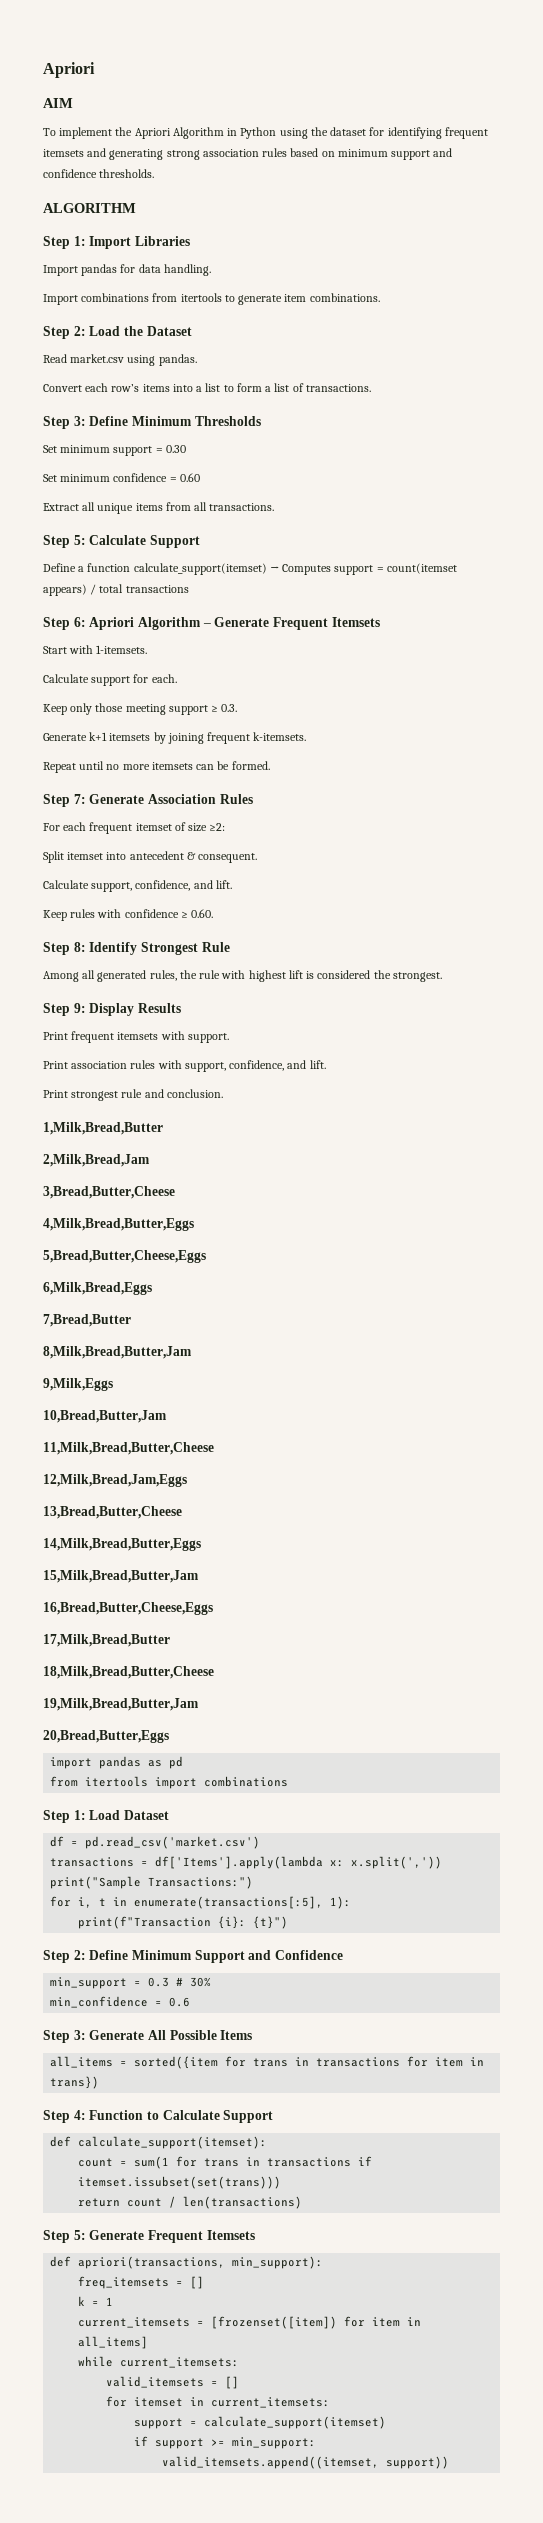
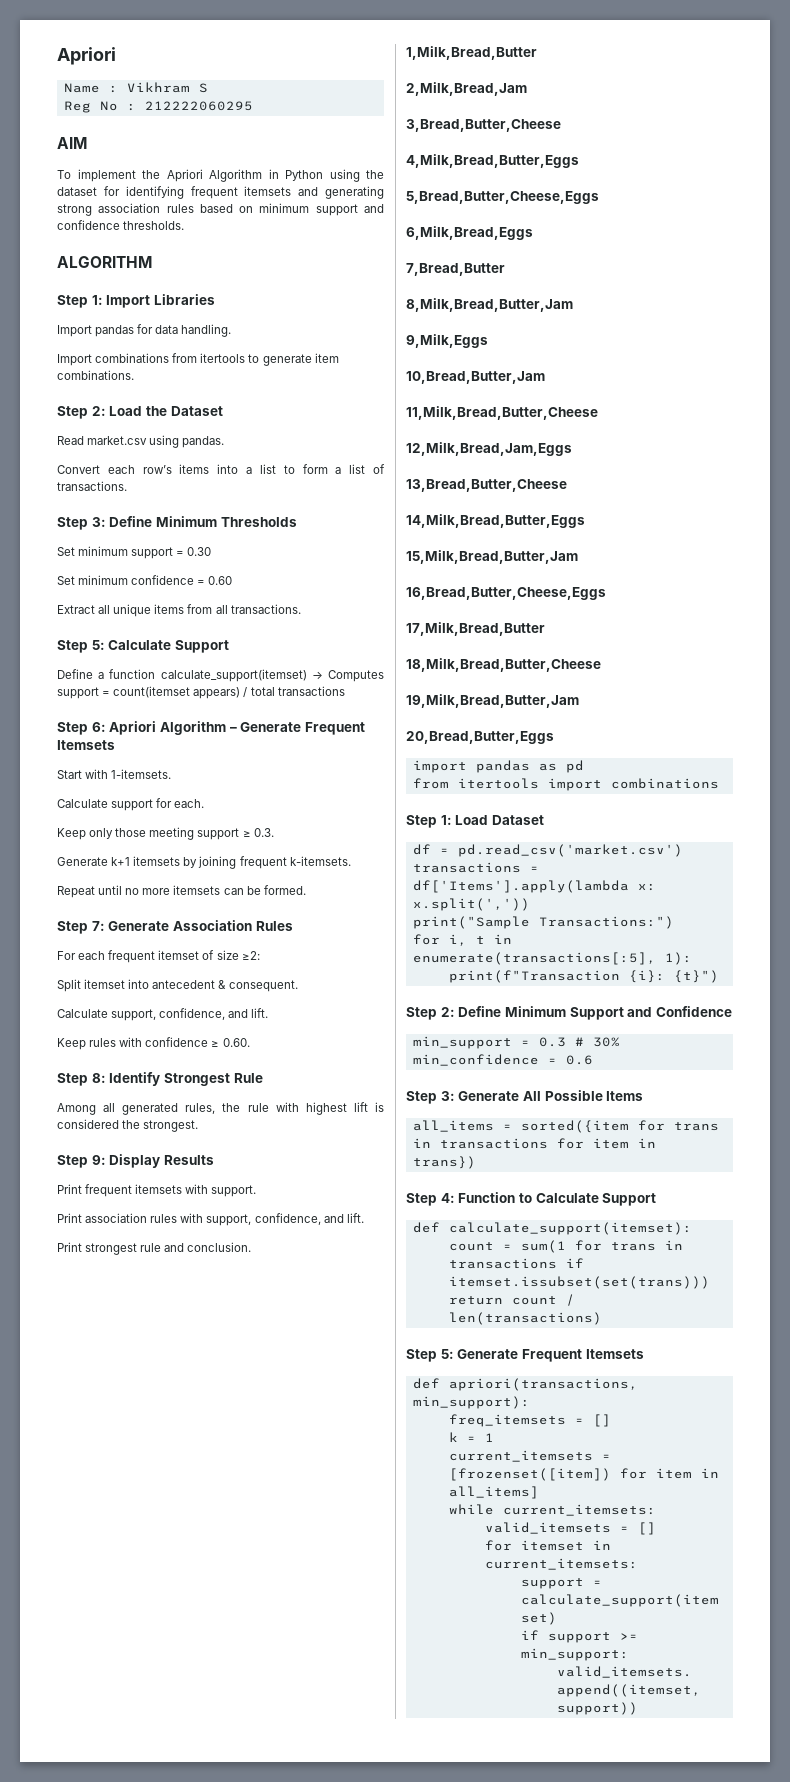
[43,62,95,78] Apriori -> [57,47,116,65] [63,82,208,93] [63,101,253,113] Apriori // Name : Vikhram S // Reg No : 212222060295

